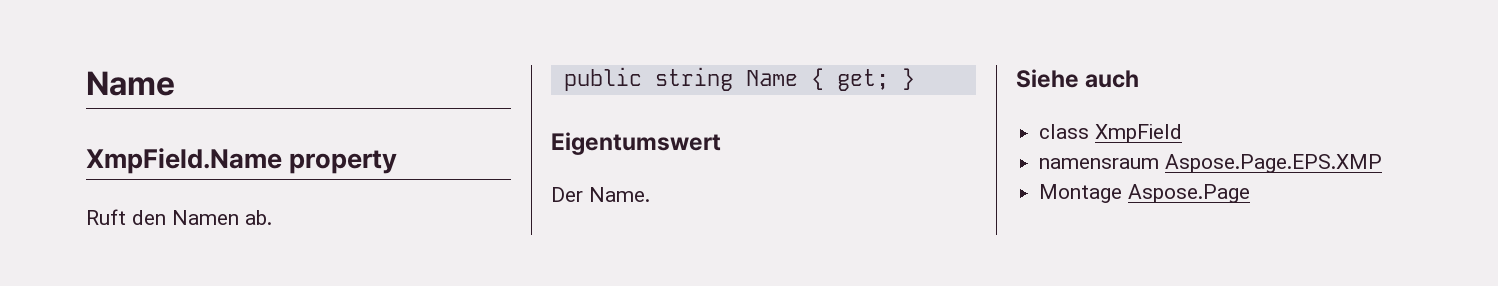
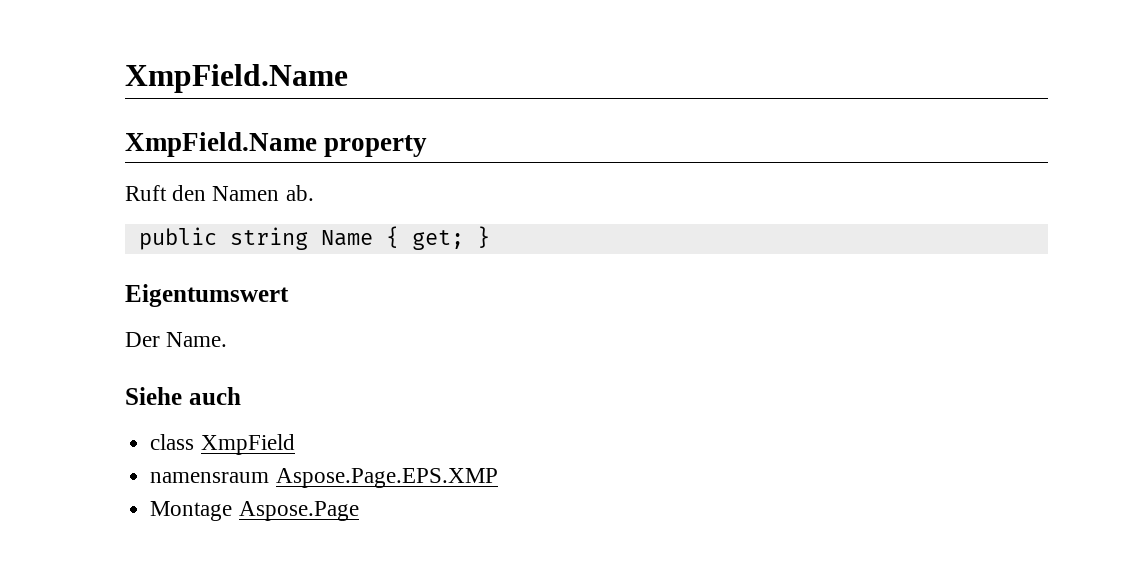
[86,71,175,96] Name -> [125,64,348,93] XmpField.Name

